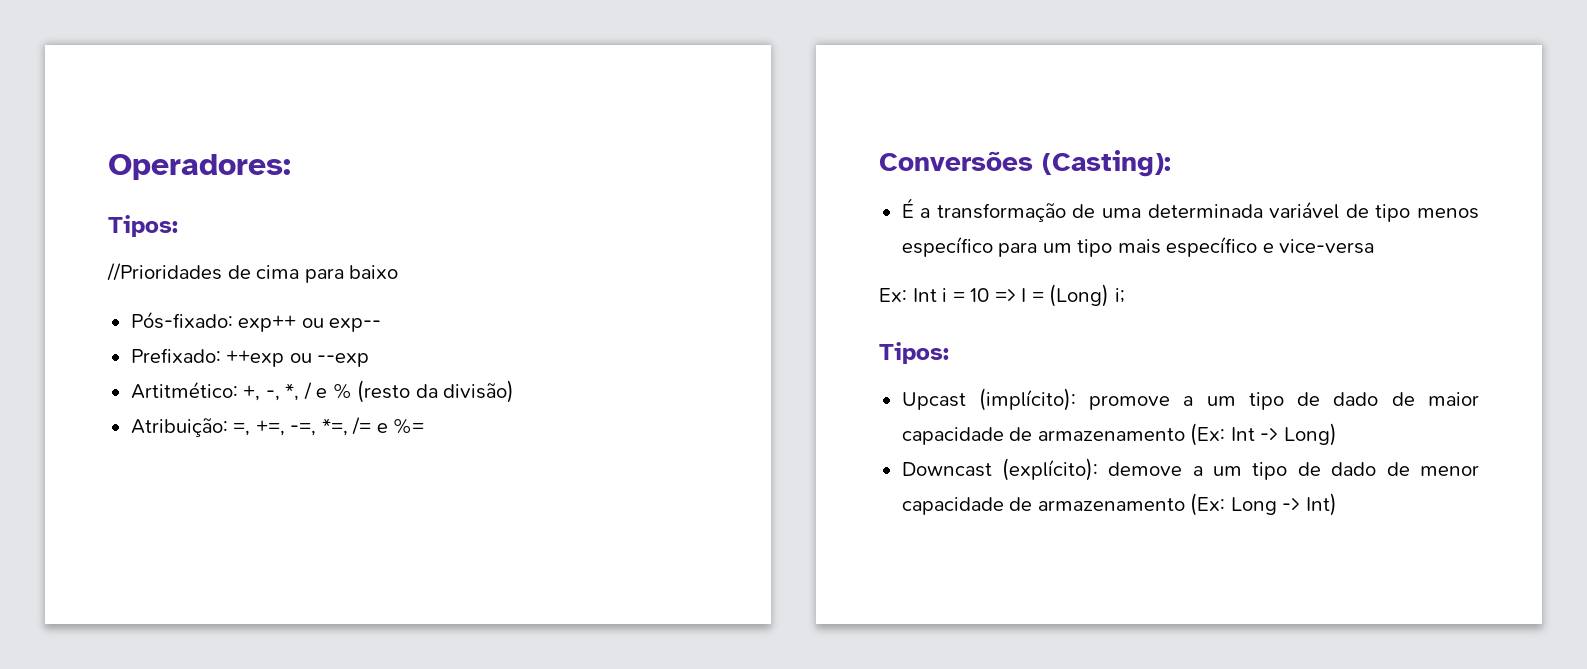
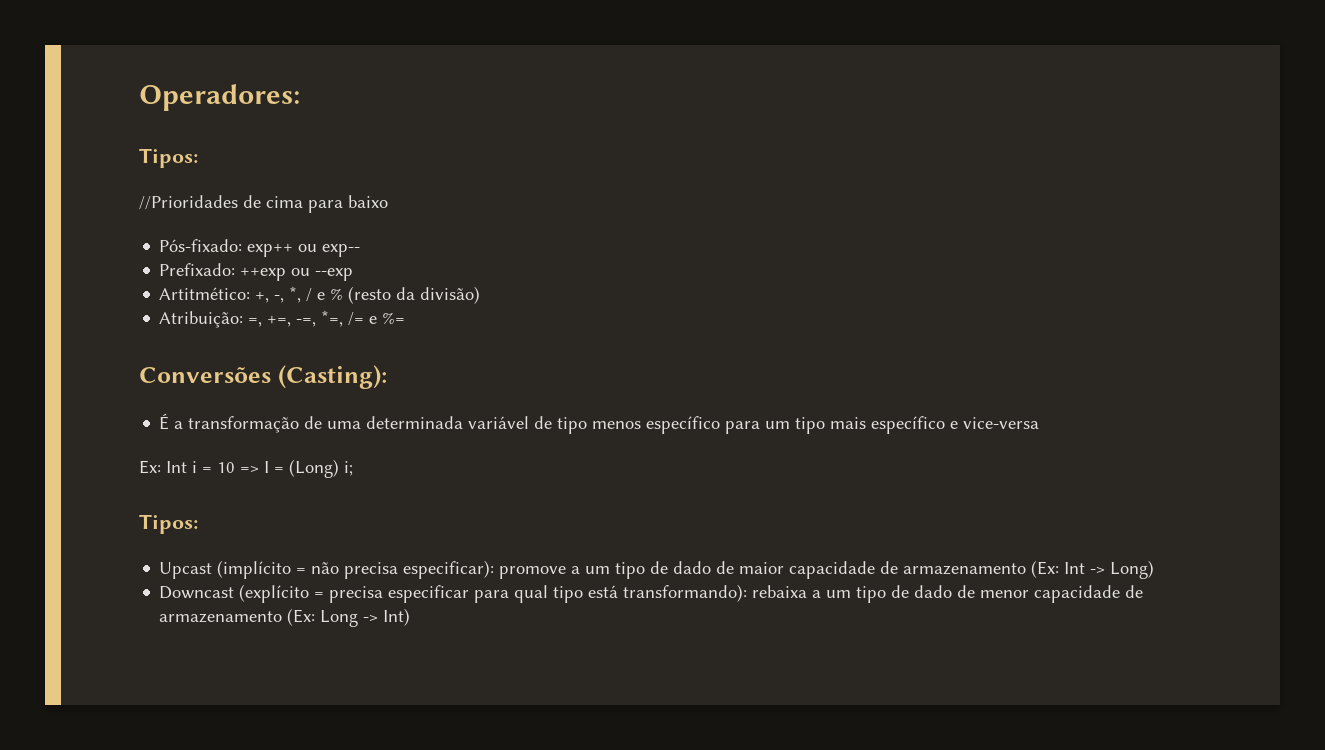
[978,388,1076,411] (implícito): -> [217,560,495,579] (implícito = não precisa especificar):
[1001,458,1183,481] (explícito): demove -> [239,584,808,603] (explícito = precisa especificar para qual tipo está transformando): rebaixa

